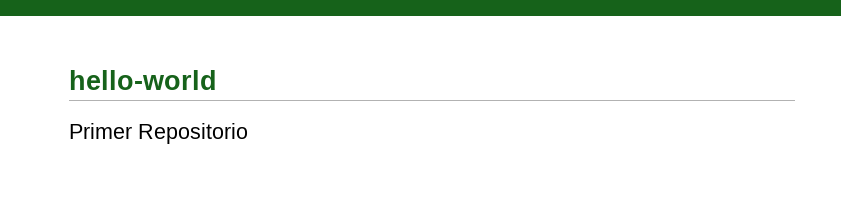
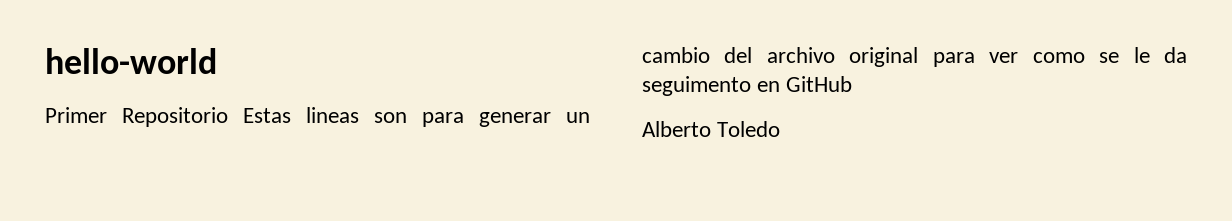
(248, 133) none -> [243,107,590,127] [642,47,1187,67] [642,76,853,96] [642,121,781,137] Estas lineas son para generar un cambio del archivo original para ver como se le da seguimento en GitHub // Alberto Toledo

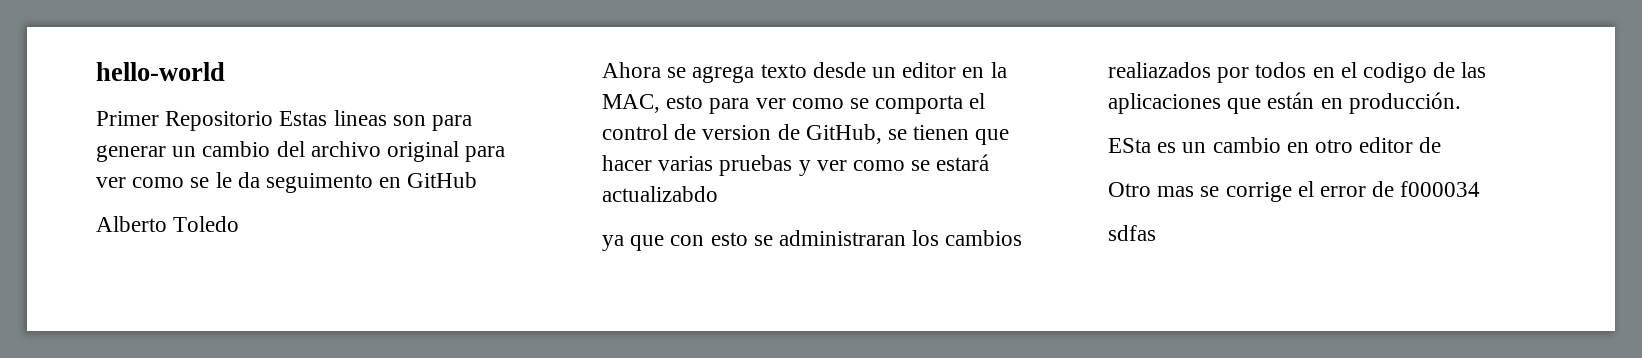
(781, 129) none -> [602,62,1007,83] [602,93,986,114] [602,124,1010,145] [602,154,990,176] [602,186,718,202] [602,230,1023,251] [1108,62,1487,83] [1108,92,1461,114] [1108,137,1442,153] [1108,181,1481,202] [1108,225,1156,241] // Ahora se agrega texto desde un editor en la MAC, esto para ver como se comporta el control de version de GitHub, se tienen que hacer varias pruebas y ver como se estará actualizabdo // ya que con esto se administraran los cambios realiazados por todos en el codigo de las aplicaciones que están en producción. // ESta es un cambio en otro editor de // Otro mas se corrige el error de f000034 // sdfas

